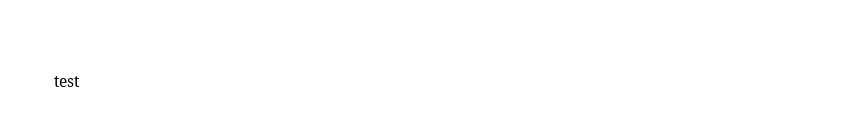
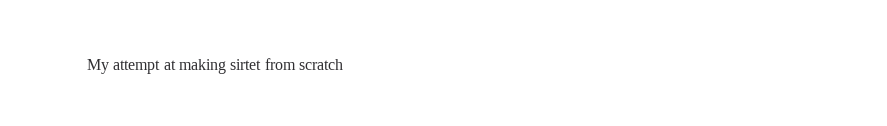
[54,76,80,87] test -> [87,58,343,74] My attempt at making sirtet from scratch

